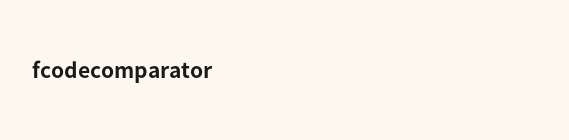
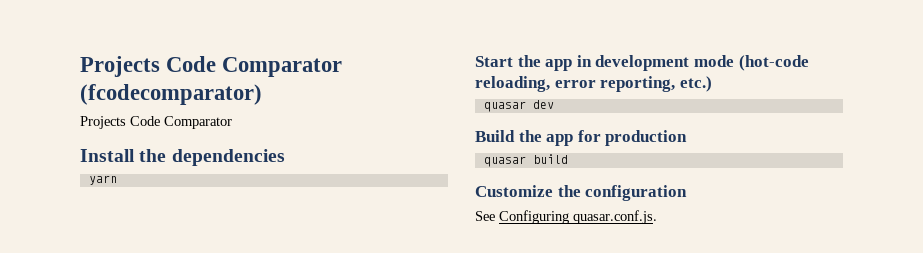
[32,60,213,83] fcodecomparator -> [80,56,343,77] [80,84,262,105] [80,116,232,129] [80,149,285,166] [88,175,117,185] [475,55,809,71] [475,76,712,92] [483,100,554,112] [475,130,688,146] [483,154,568,167] [475,185,688,201] [475,210,657,224] Projects Code Comparator (fcodecomparator) // Projects Code Comparator // Install the dependencies // yarn // Start the app in development mode (hot-code reloading, error reporting, etc.) // quasar dev // Build the app for production // quasar build // Customize the configuration // See Configuring quasar.conf.js.

